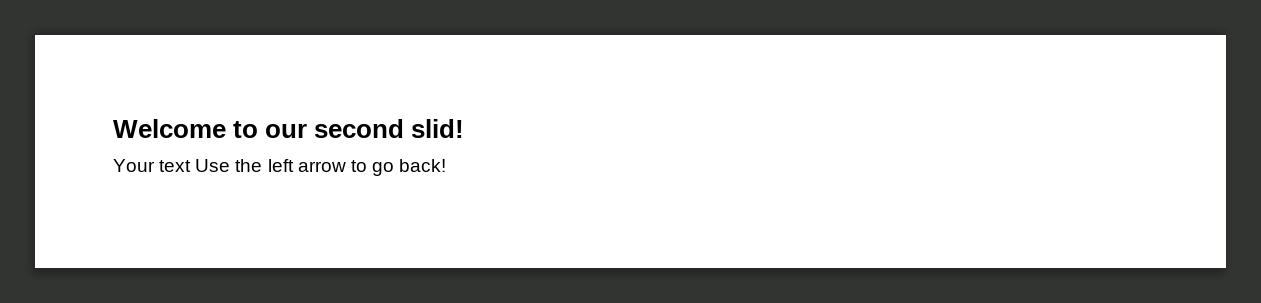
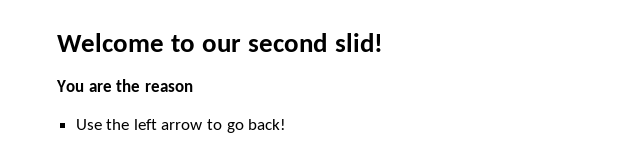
[113,159,192,172] Your text -> [56,79,193,92] You are the reason //

